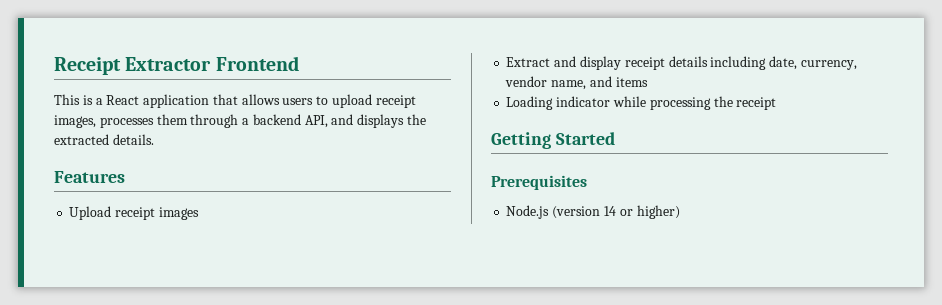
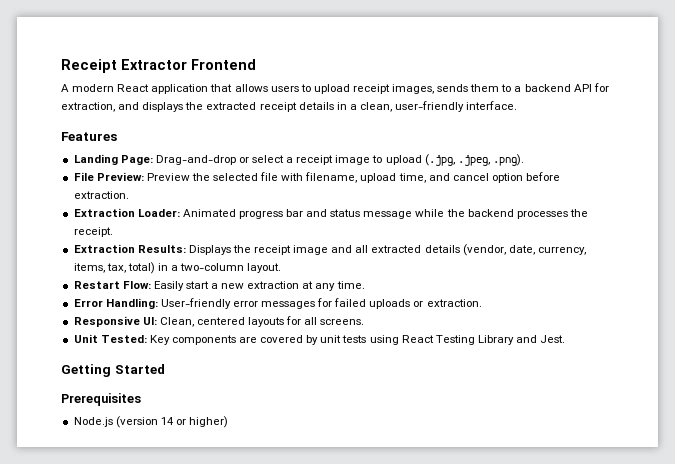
[54,94,103,105] This is a -> [61,84,115,92] A modern
[99,114,427,128] [54,134,154,145] [54,171,125,183] [69,206,199,220] [506,56,857,70] [505,76,648,90] [506,96,777,110] processes them through a backend API, and displays the extracted details. // Features // Upload receipt images // Extract and display receipt details including date, currency, vendor name, and items // Loading indicator while processing the receipt -> [437,83,609,92] [61,101,518,112] [61,132,117,141] [73,154,524,166] [73,172,561,183] [73,191,129,199] [73,208,588,219] [73,227,113,237] [73,244,586,256] [73,262,282,274] [73,281,365,291] [73,298,482,309] [73,316,365,327] [73,334,566,345] sends them to a backend API for extraction, and displays the extracted receipt details in a clean, user-friendly interface. // Features // Landing Page: Drag-and-drop or select a receipt image to upload (.jpg, .jpeg, .png). // File Preview: Preview the selected file with filename, upload time, and cancel option before extraction. // Extraction Loader: Animated progress bar and status message while the backend processes the receipt. // Extraction Results: Displays the receipt image and all extracted details (vendor, date, currency, items, tax, total) in a two-column layout. // Restart Flow: Easily start a new extraction at any time. // Error Handling: User-friendly error messages for failed uploads or extraction. // Responsive UI: Clean, centered layouts for all screens. // Unit Tested: Key components are covered by unit tests using React Testing Library and Jest.

